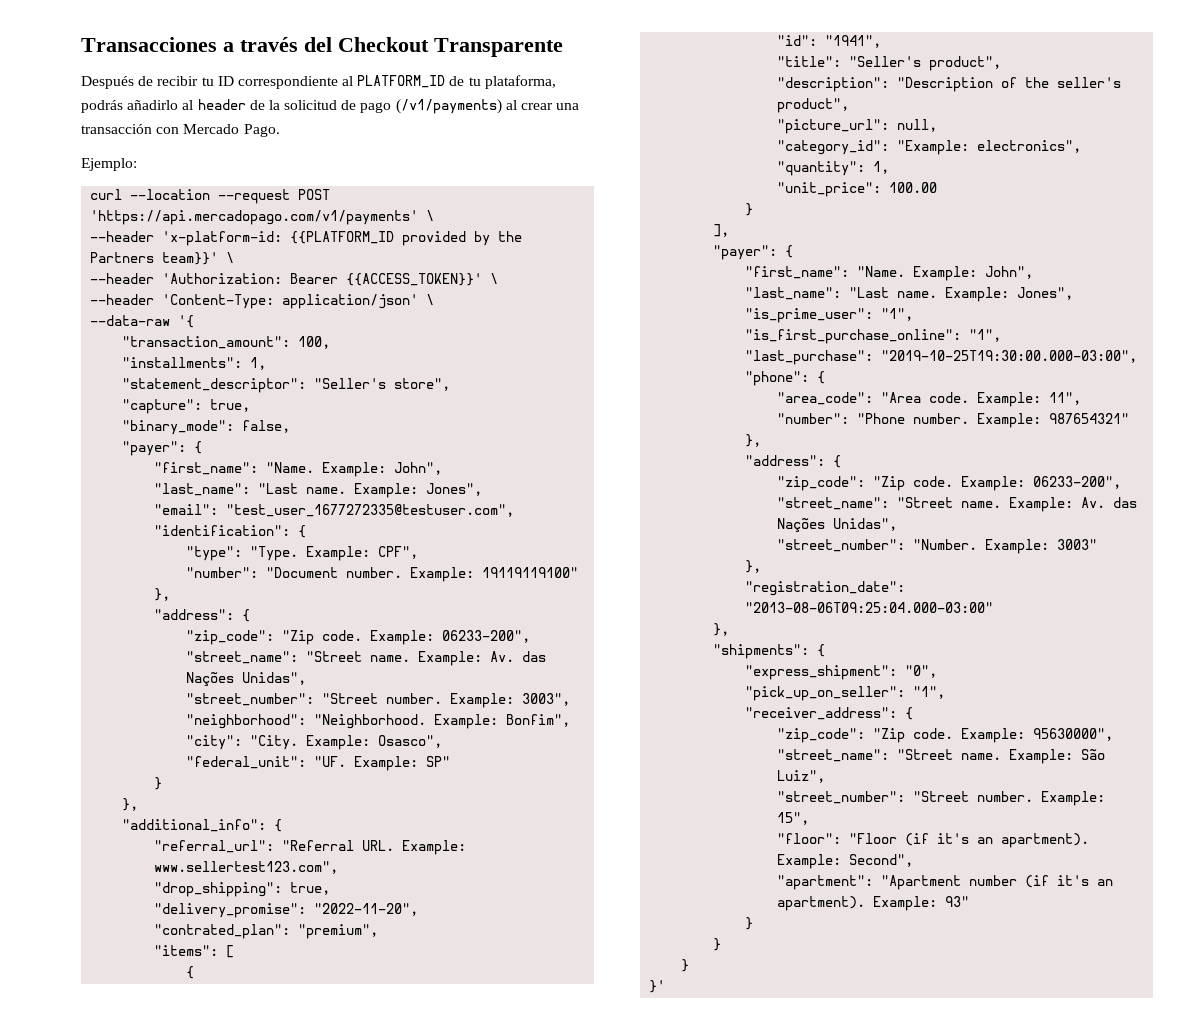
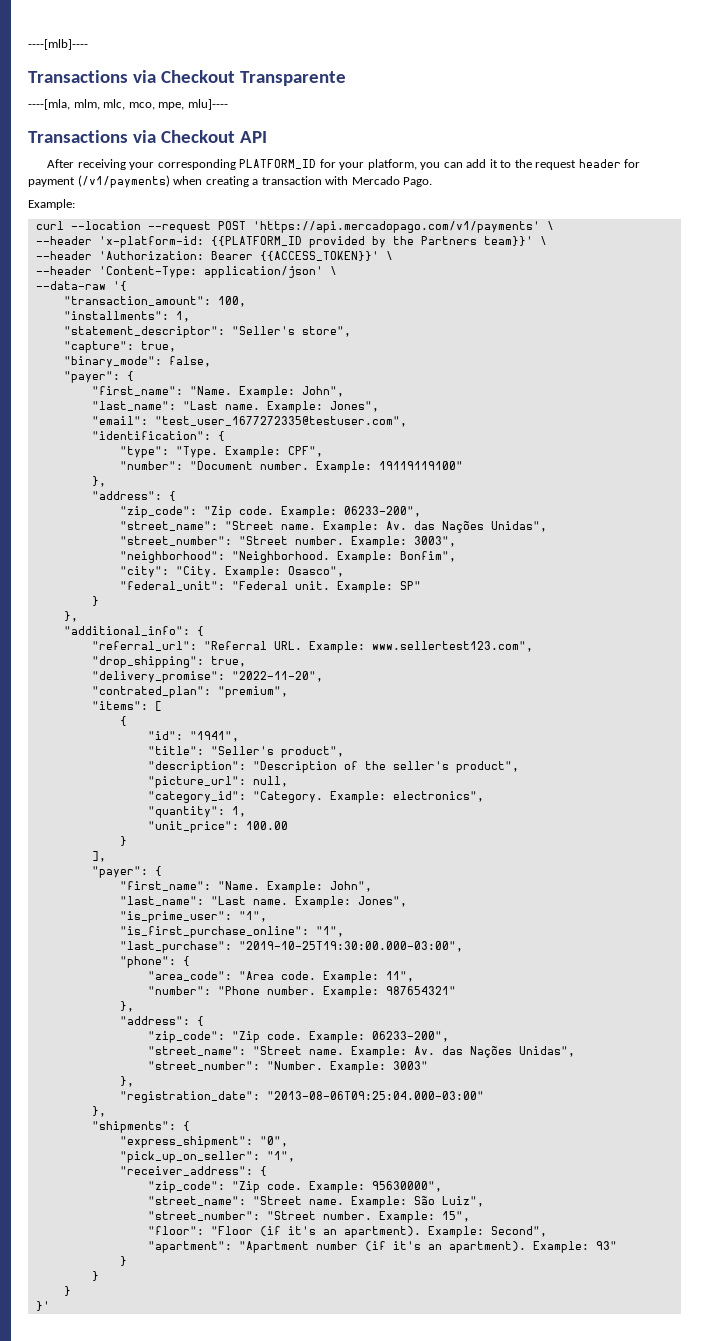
[81,37,563,57] [81,75,556,89] [81,99,580,114] [81,124,180,134] Transacciones a través del Checkout Transparente // Después de recibir tu ID correspondiente al PLATFORM_ID de tu plataforma, podrás añadirlo al header de la solicitud de pago (/v1/payments) al crear una transacción con -> [28,39,88,50] [28,70,346,86] [28,99,228,110] [28,130,267,143] [47,159,641,170] [28,175,349,188] ----[mlb]---- // Transactions via Checkout Transparente // ----[mla, mlm, mlc, mco, mpe, mlu]---- // Transactions via Checkout API // After receiving your corresponding PLATFORM_ID for your platform, you can add it to the request header for payment (/v1/payments) when creating a transaction with
[81,158,137,171] Ejemplo: -> [28,199,75,210] Example:
[314,756,347,767] "UF. -> [231,581,330,590] "Federal unit.
[897,140,970,155] "Example: -> [252,791,386,803] "Category. Example:

